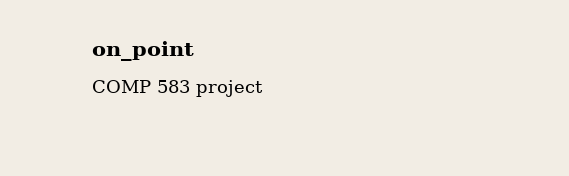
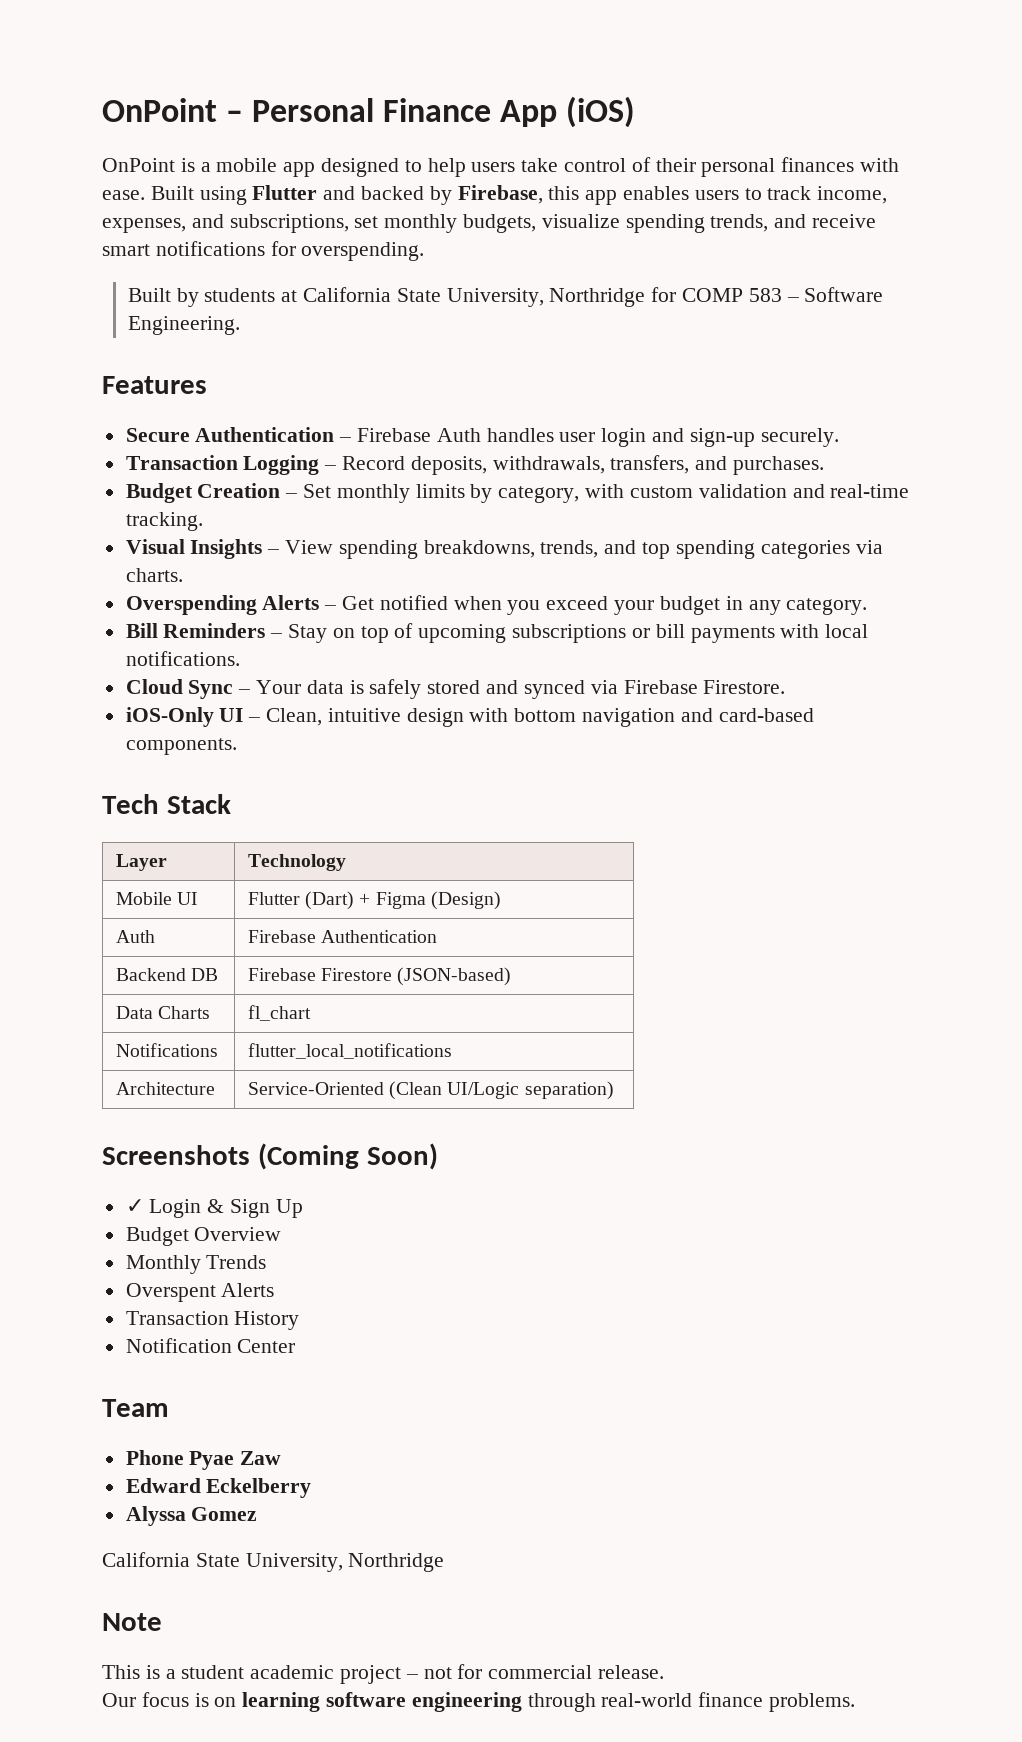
[92,41,194,61] [92,80,263,97] on_point // COMP 583 project -> [102,96,636,128] [102,157,900,177] [102,185,888,205] [102,214,877,233] [102,241,425,261] [127,287,884,307] [127,316,240,335] [102,376,207,394] [125,427,839,447] [125,455,825,475] [125,483,910,503] [125,512,203,531] [125,539,883,559] [125,568,183,582] [125,595,868,615] [125,623,869,643] [125,651,240,666] [125,679,786,699] [125,707,814,727] [125,738,237,755] [102,794,231,814] [115,854,167,871] [247,854,346,871] [115,892,199,905] [247,891,501,910] [115,930,155,943] [247,930,438,943] [115,968,219,981] [247,967,512,986] [115,1006,211,1019] [247,1005,311,1021] [115,1043,218,1057] [247,1043,452,1059] [115,1082,215,1095] [247,1081,614,1100] [102,1143,438,1170] [125,1199,303,1218] [125,1227,282,1246] [125,1255,267,1274] [125,1283,275,1302] [125,1311,300,1330] [125,1338,296,1353] [102,1399,169,1417] [125,1450,282,1470] [125,1478,312,1498] [125,1506,258,1526] [102,1552,445,1572] [102,1613,162,1631] [102,1664,665,1684] [102,1692,856,1712] OnPoint – Personal Finance App (iOS) // OnPoint is a mobile app designed to help users take control of their personal finances with ease. Built using Flutter and backed by Firebase, this app enables users to track income, expenses, and subscriptions, set monthly budgets, visualize spending trends, and receive smart notifications for overspending. // Built by students at California State University, Northridge for COMP 583 – Software Engineering. // Features // Secure Authentication – Firebase Auth handles user login and sign-up securely. // Transaction Logging – Record deposits, withdrawals, transfers, and purchases. // Budget Creation – Set monthly limits by category, with custom validation and real-time tracking. // Visual Insights – View spending breakdowns, trends, and top spending categories via charts. // Overspending Alerts – Get notified when you exceed your budget in any category. // Bill Reminders – Stay on top of upcoming subscriptions or bill payments with local notifications. // Cloud Sync – Your data is safely stored and synced via Firebase Firestore. // iOS-Only UI – Clean, intuitive design with bottom navigation and card-based components. // Tech Stack // Layer | Technology // Mobile UI | Flutter (Dart) + Figma (Design) // Auth | Firebase Authentication // Backend DB | Firebase Firestore (JSON-based) // Data Charts | fl_chart // Notifications | flutter_local_notifications // Architecture | Service-Oriented (Clean UI/Logic separation) // Screenshots (Coming Soon) // ✓ Login & Sign Up // Budget Overview // Monthly Trends // Overspent Alerts // Transaction History // Notification Center // Team // Phone Pyae Zaw // Edward Eckelberry // Alyssa Gomez // California State University, Northridge // Note // This is a student academic project – not for commercial release. // Our focus is on learning software engineering through real-world finance problems.

